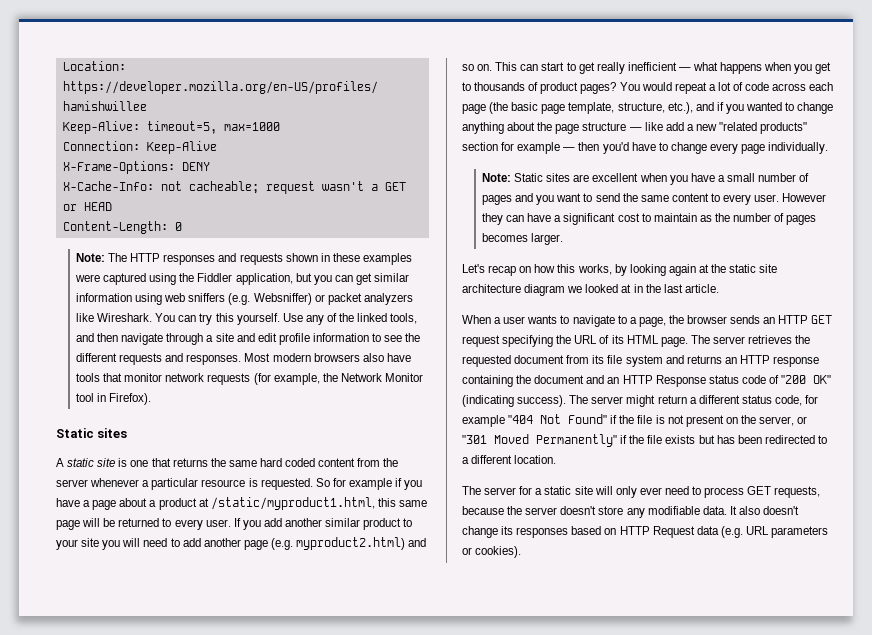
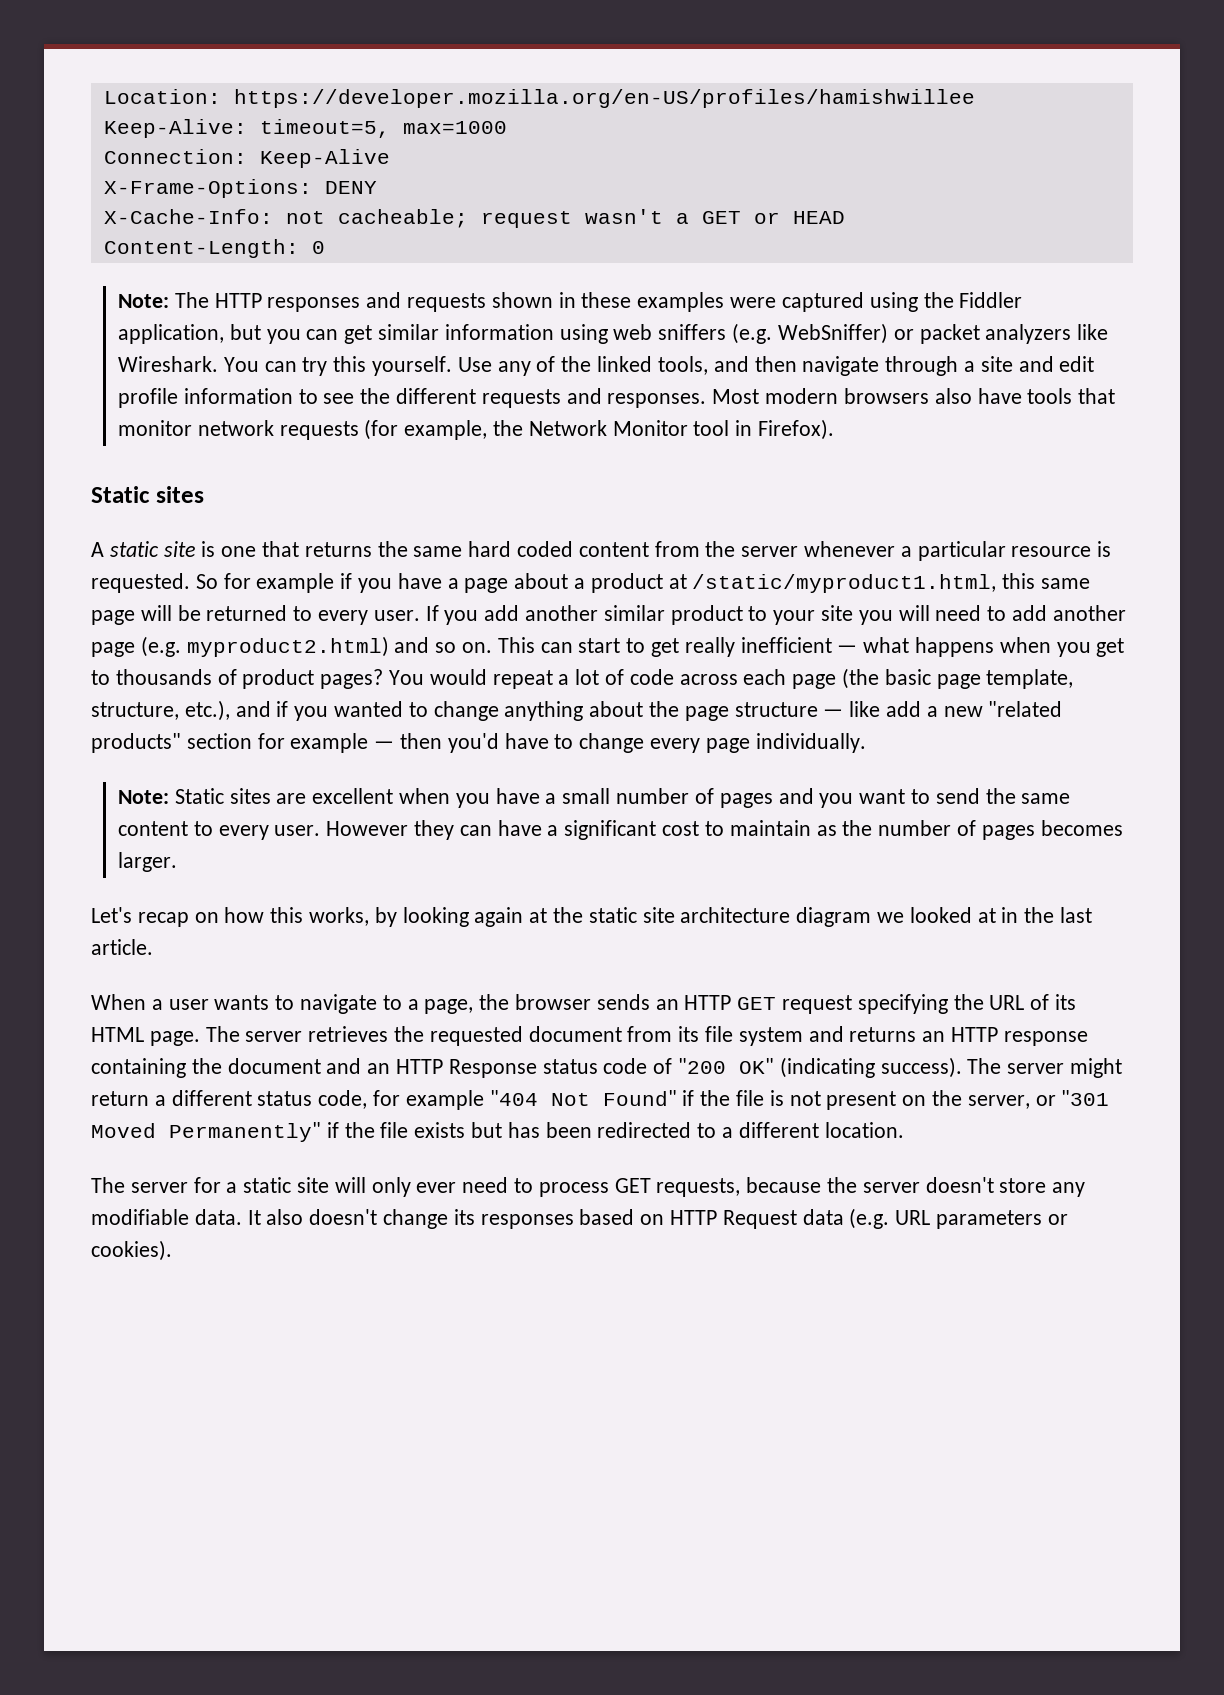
[253,293,312,305] Websniffer) -> [777,323,888,344] WebSniffer)

